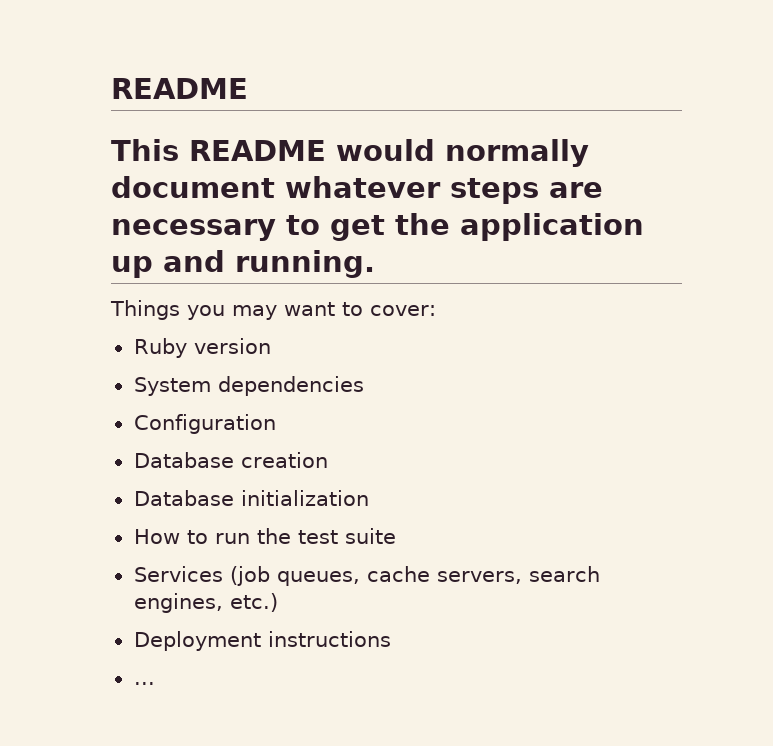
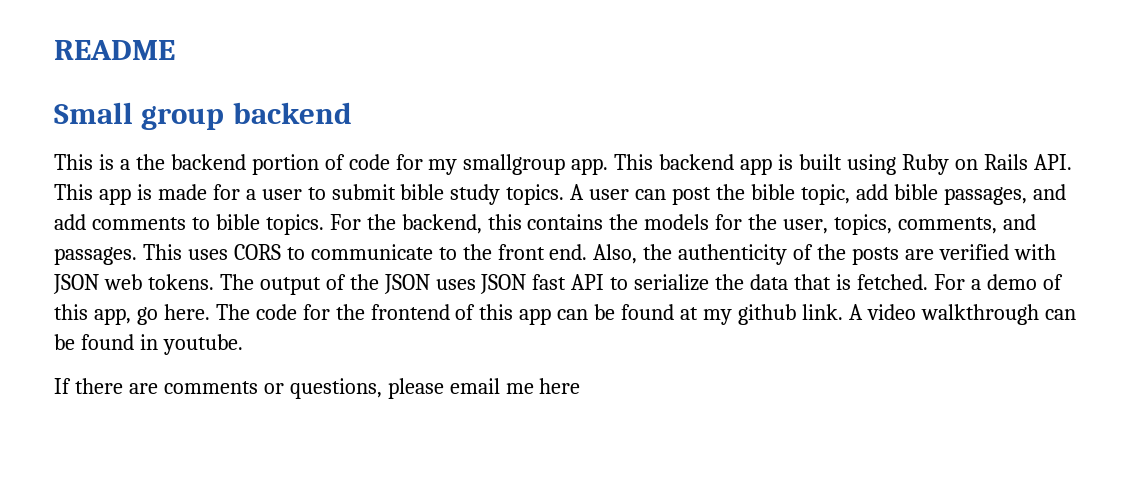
[111,139,589,167] [111,176,603,204] [111,213,644,241] [111,250,375,278] [110,300,436,320] [133,338,271,358] [133,376,364,396] [133,414,276,434] [133,452,328,468] [133,490,369,506] [133,528,396,544] [133,566,600,586] [133,593,278,613] [133,631,391,651] [133,682,155,685] This README would normally document whatever steps are necessary to get the application up and running. // Things you may want to cover: // Ruby version // System dependencies // Configuration // Database creation // Database initialization // How to run the test suite // Services (job queues, cache servers, search engines, etc.) // Deployment instructions // ... -> [54,102,352,130] [54,154,1072,175] [54,184,1066,205] [54,214,1036,235] [54,244,1056,265] [53,274,1063,295] [54,304,1076,325] [54,334,243,355] [54,378,581,399] Small group backend // This is a the backend portion of code for my smallgroup app. This backend app is built using Ruby on Rails API. This app is made for a user to submit bible study topics. A user can post the bible topic, add bible passages, and add comments to bible topics. For the backend, this contains the models for the user, topics, comments, and passages. This uses CORS to communicate to the front end. Also, the authenticity of the posts are verified with JSON web tokens. The output of the JSON uses JSON fast API to serialize the data that is fetched. For a demo of this app, go here. The code for the frontend of this app can be found at my github link. A video walkthrough can be found in youtube. // If there are comments or questions, please email me here

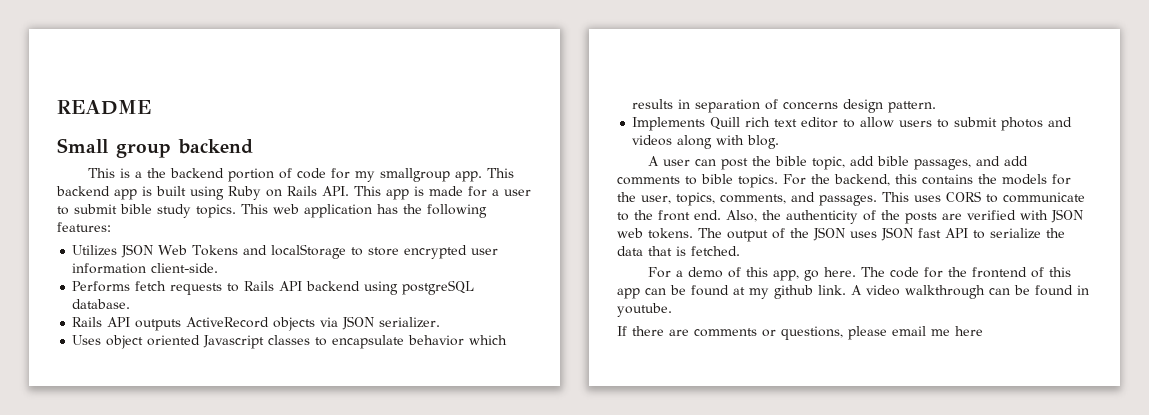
(565, 194) none -> [241,204,487,218] [57,222,111,232] [72,244,499,259] [72,263,219,274] [72,280,475,295] [72,299,131,309] [72,316,441,331] [72,335,508,349] [632,99,937,113] [632,117,1073,131] [632,135,780,149] This web application has the following features: // Utilizes JSON Web Tokens and localStorage to store encrypted user information client-side. // Performs fetch requests to Rails API backend using postgreSQL database. // Rails API outputs ActiveRecord objects via JSON serializer. // Uses object oriented Javascript classes to encapsulate behavior which results in separation of concerns design pattern. // Implements Quill rich text editor to allow users to submit photos and videos along with blog. //
(928, 282) none -> (740, 251) //

